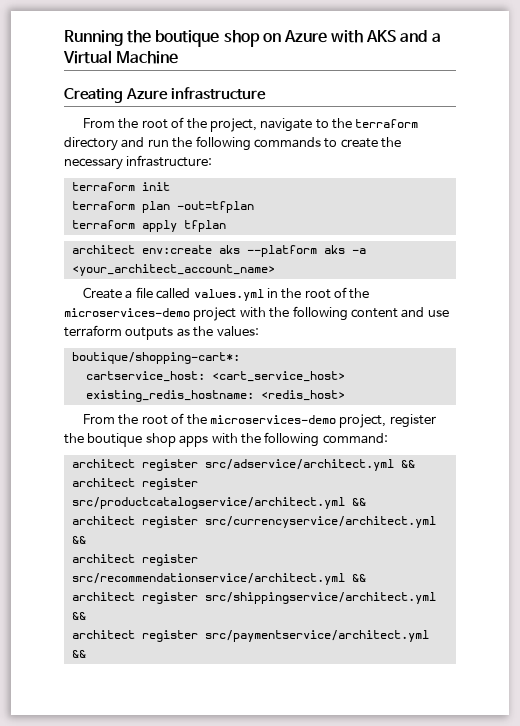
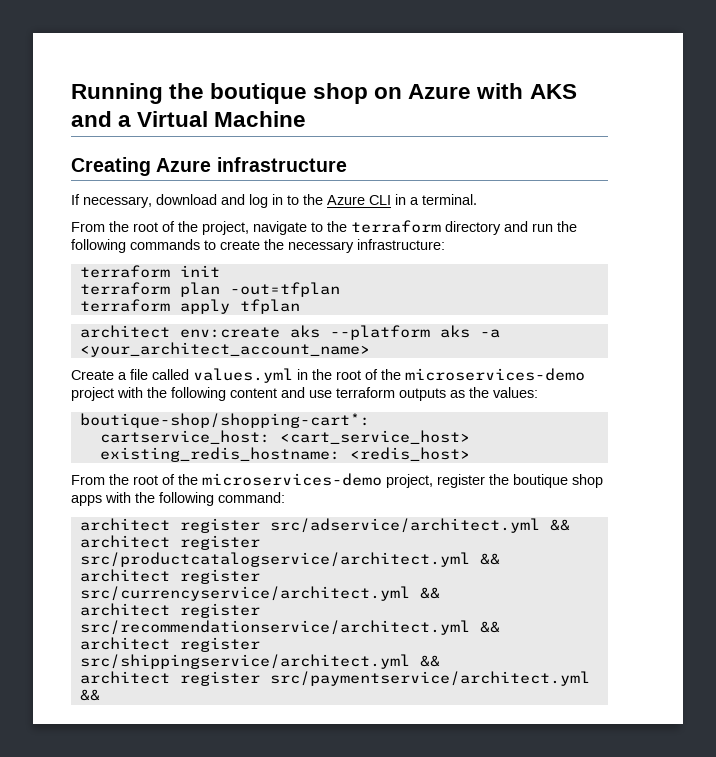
(266, 93) none -> [71,194,477,208] // If necessary, download and log in to the Azure CLI in a terminal.
[71,352,240,364] boutique/shopping-cart*: -> [79,413,370,428] boutique-shop/shopping-cart*:

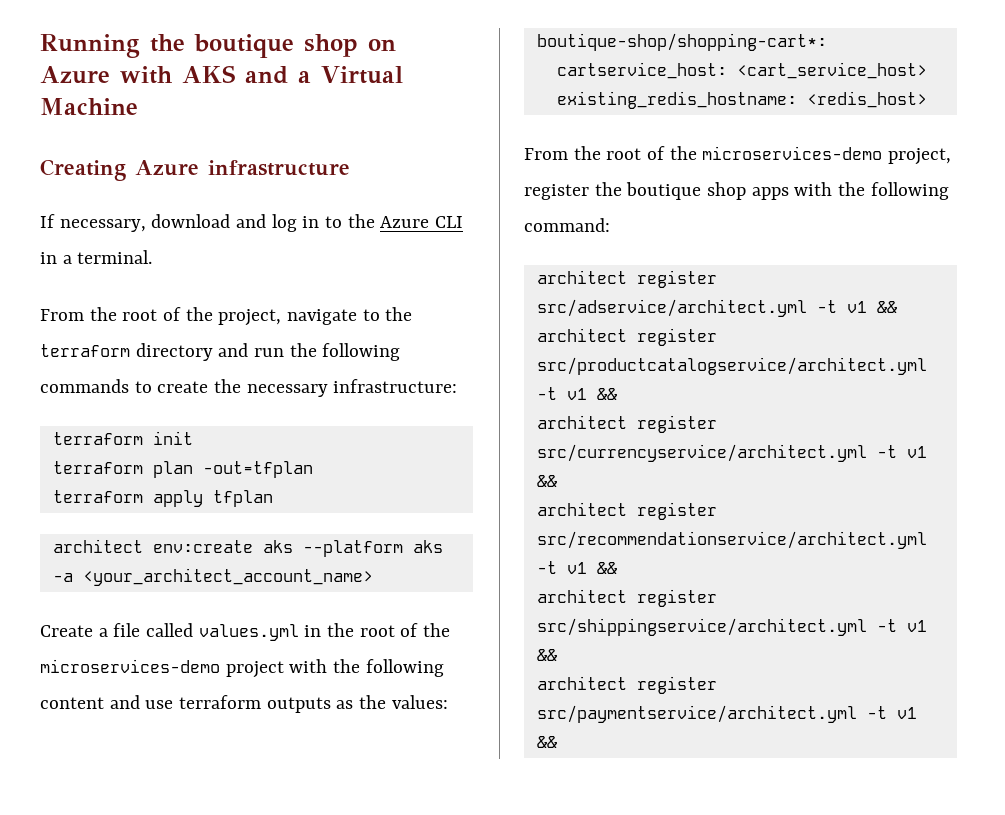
(540, 525) none -> [816,300,867,313] -t v1
(470, 559) none -> [536,387,587,400] -t v1
(410, 593) none -> [876,445,927,458] -t v1
(470, 627) none -> [536,561,587,574] -t v1
(410, 661) none -> [876,619,927,632] -t v1
(590, 678) none -> [866,706,917,719] -t v1

